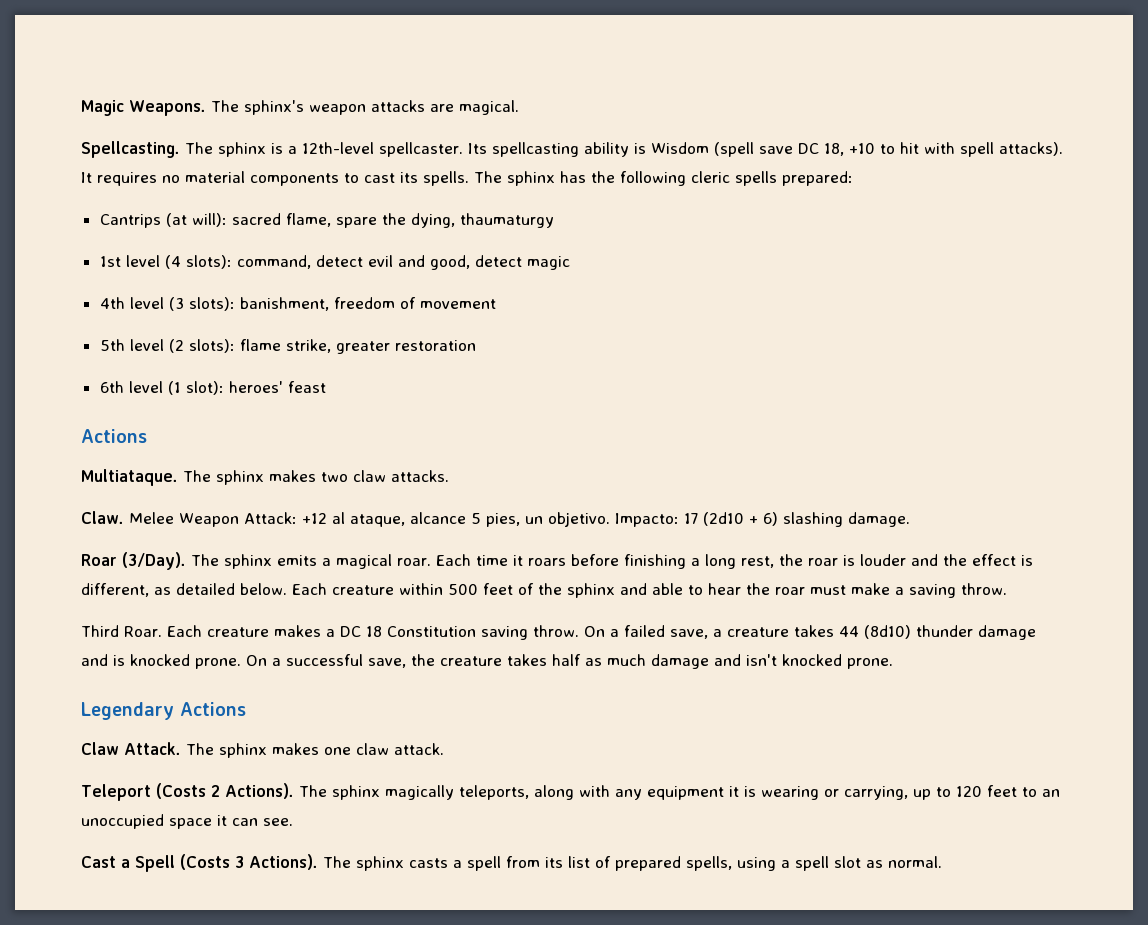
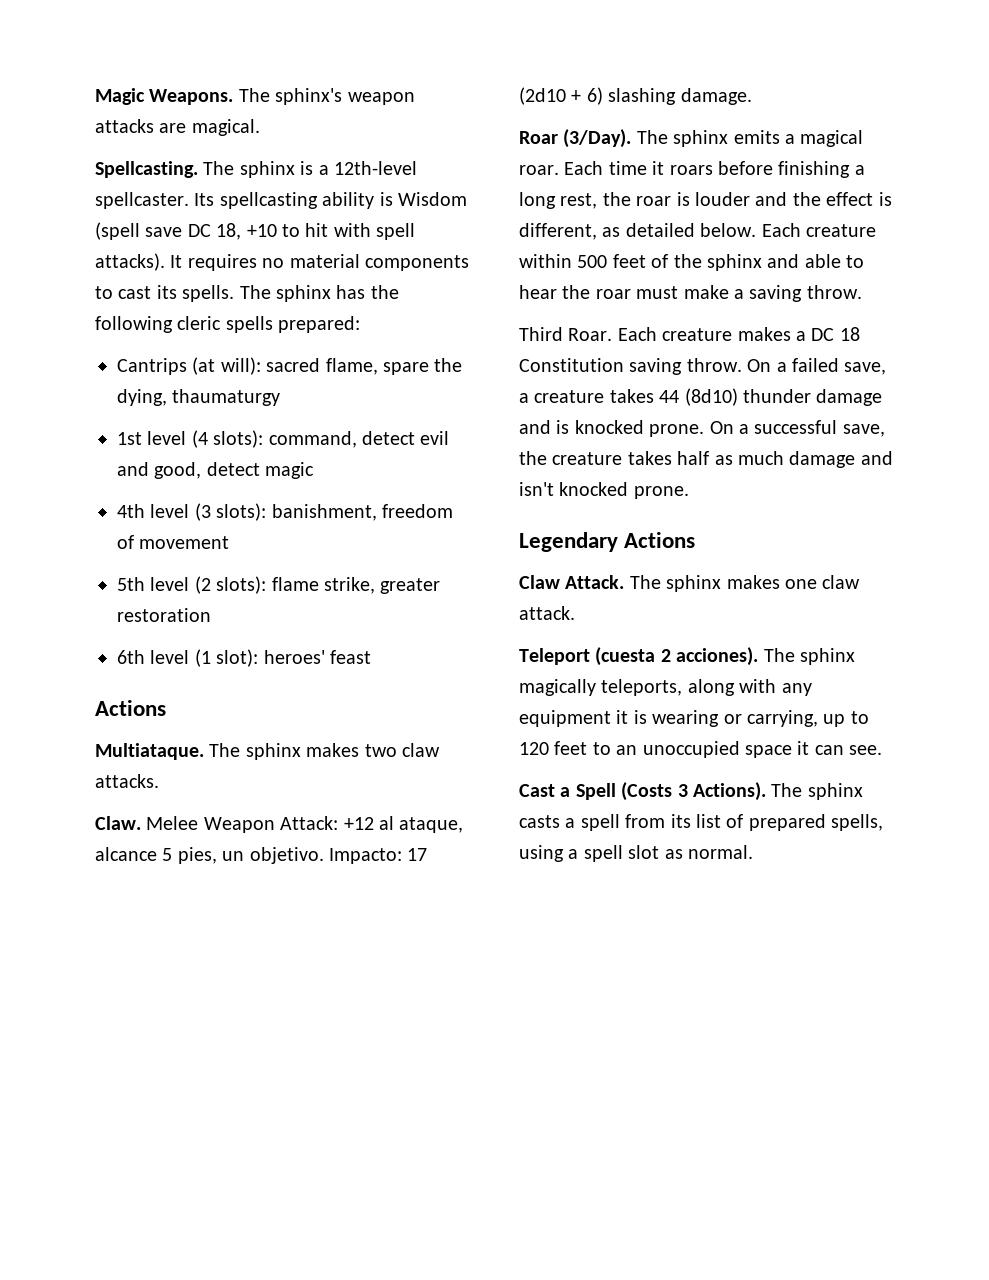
[155,783,294,799] (Costs 2 Actions). -> [595,647,759,666] (cuesta 2 acciones).

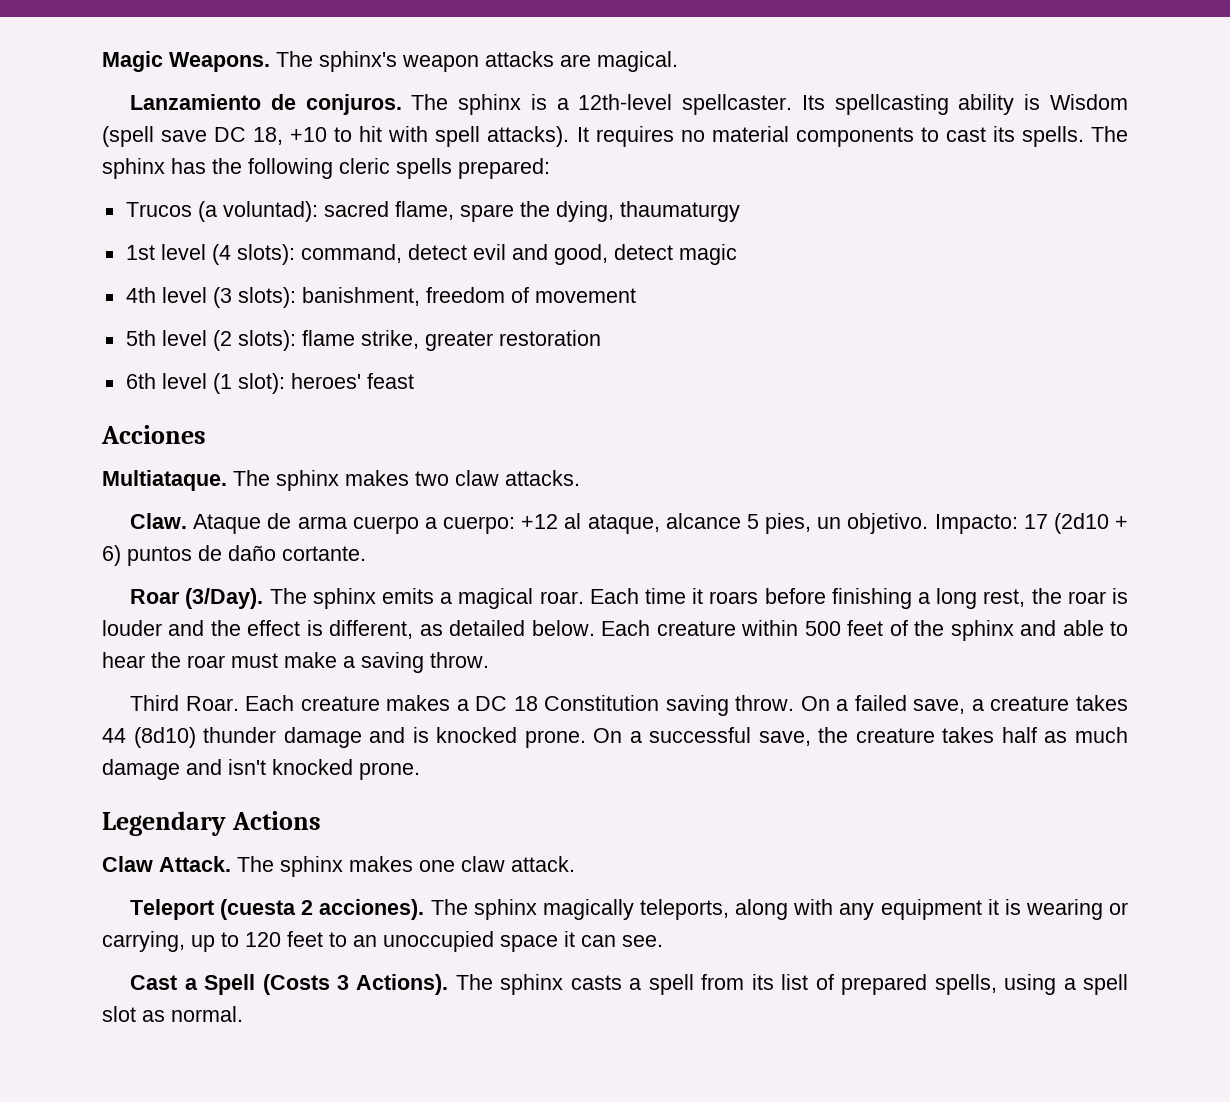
[95,161,198,178] Spellcasting. -> [130,94,402,115] Lanzamiento de conjuros.
[117,357,261,375] Cantrips (at will): -> [125,201,318,222] Trucos (a voluntad):
[95,700,166,716] Actions -> [101,425,206,444] Acciones
[146,816,339,833] Melee Weapon Attack: -> [193,513,516,534] Ataque de arma cuerpo a cuerpo:
[608,88,752,105] slashing damage. -> [127,545,366,566] puntos de daño cortante.

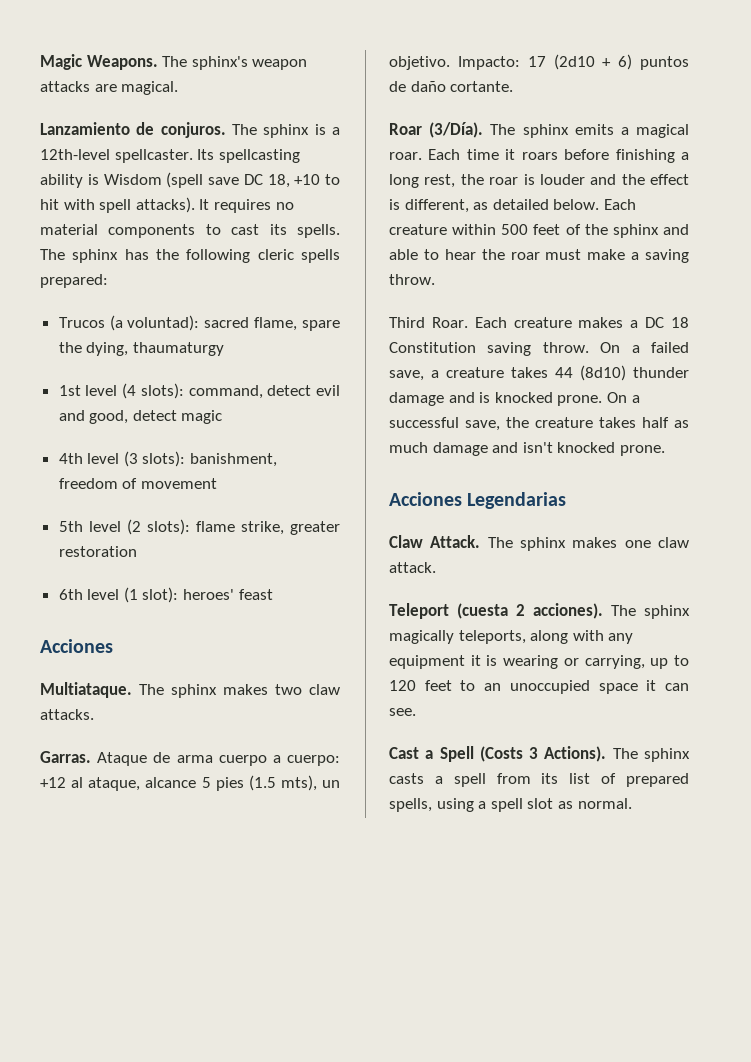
[130,513,188,529] Claw. -> [40,751,91,763] Garras.
[765,513,812,534] pies, -> [215,775,317,791] pies (1.5 mts),
[185,588,264,609] (3/Day). -> [429,122,484,138] (3/Día).
[102,811,321,836] Legendary Actions -> [389,492,567,509] Acciones Legendarias

